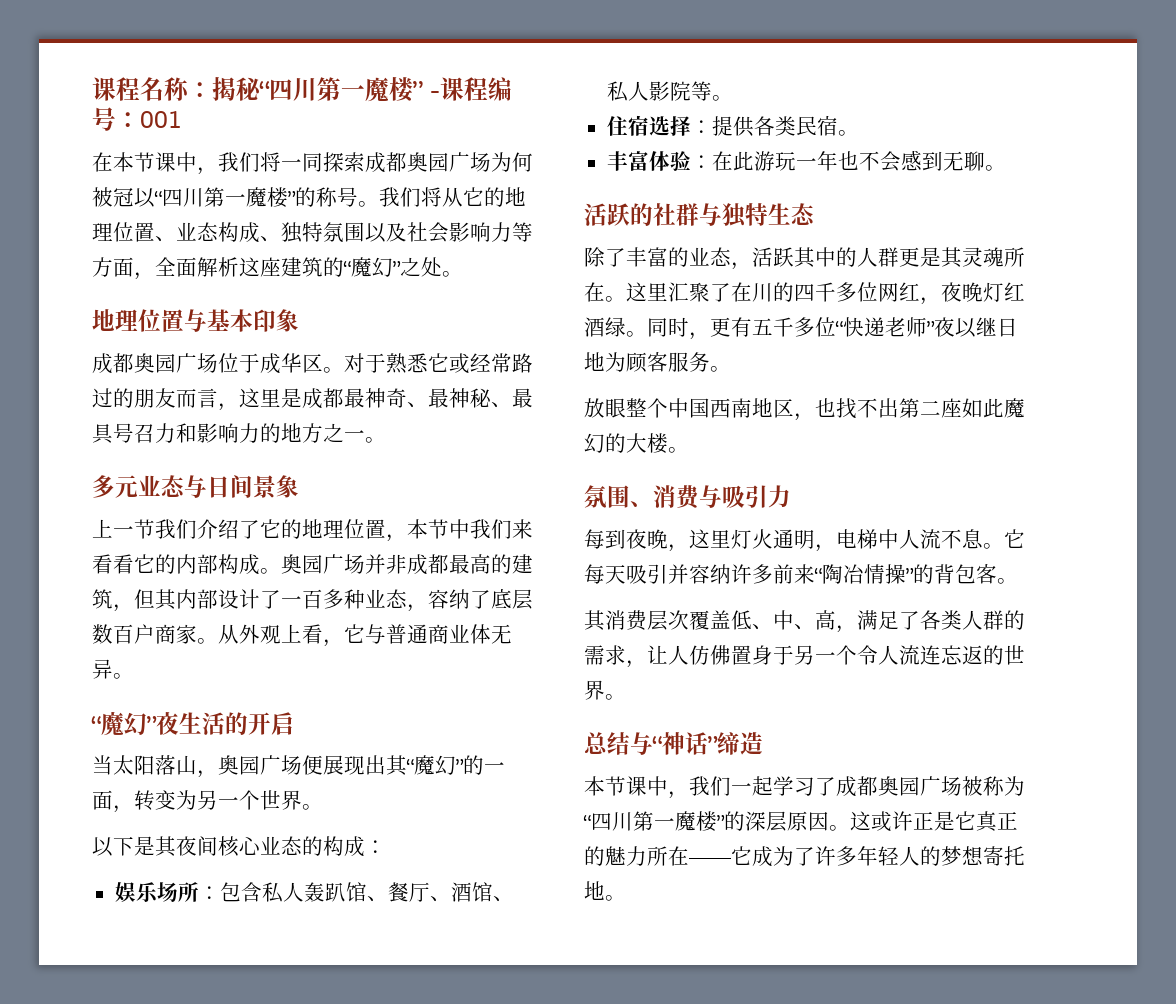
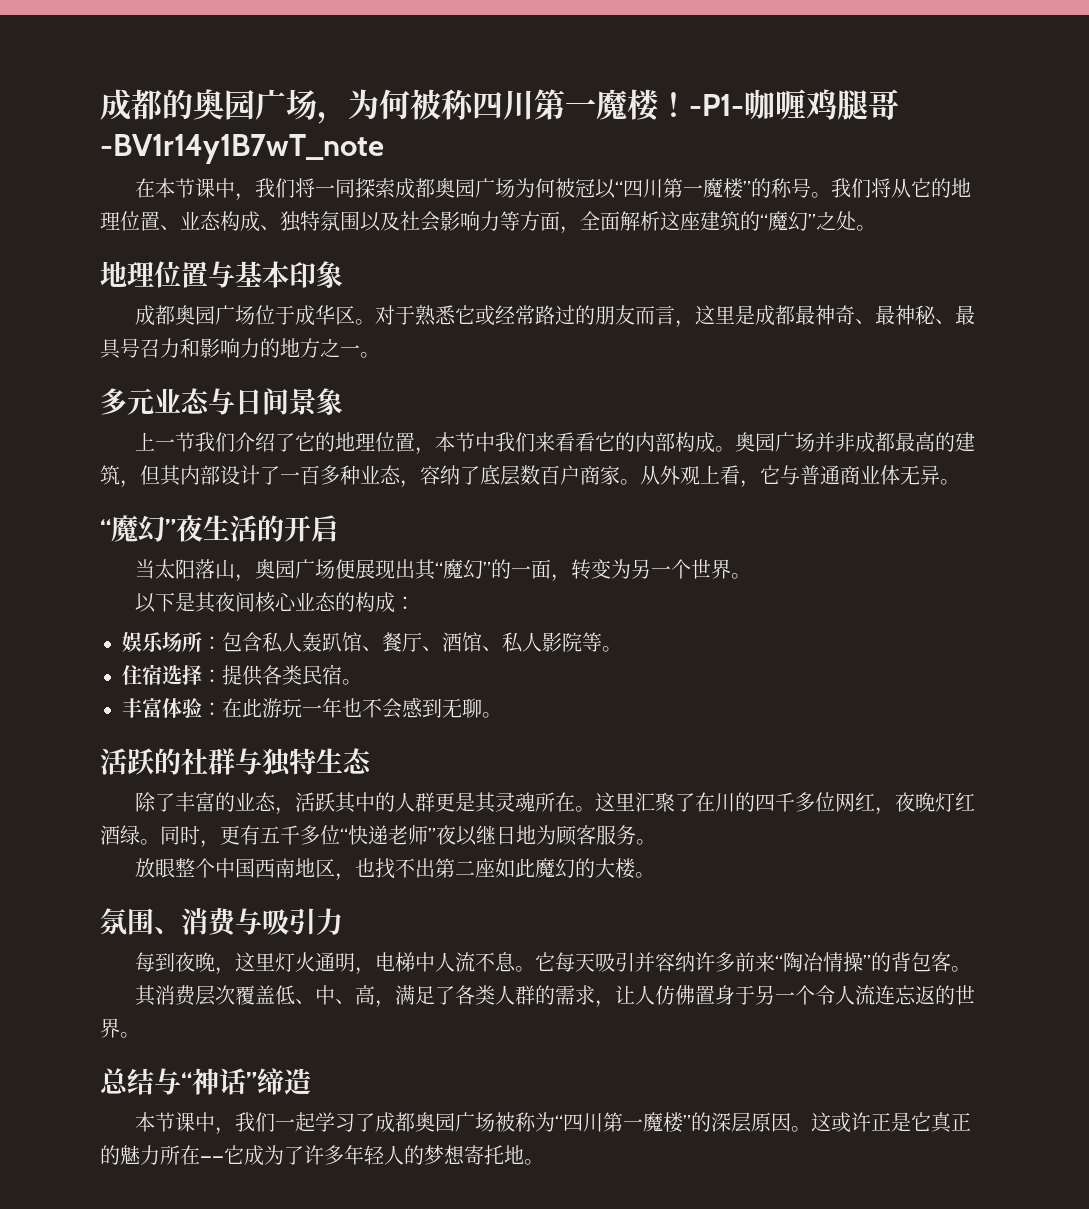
[92,77,512,102] [92,107,182,131] 课程名称：揭秘“四川第一魔楼” -课程编号：001 -> [100,89,899,124] [100,134,384,164] 成都的奥园广场，为何被称四川第一魔楼！-P1-咖喱鸡腿哥-BV1r14y1B7wT_note

